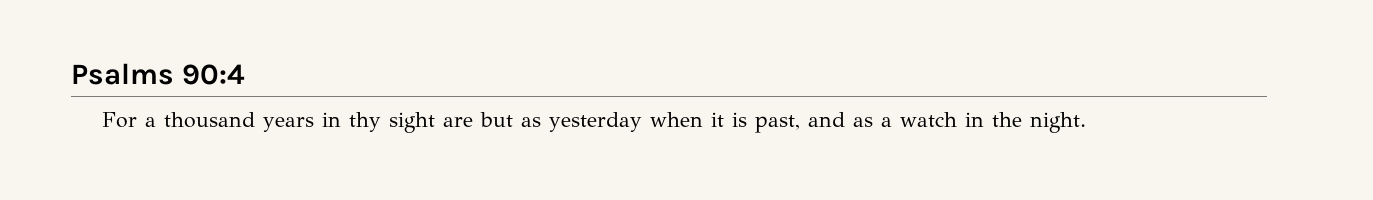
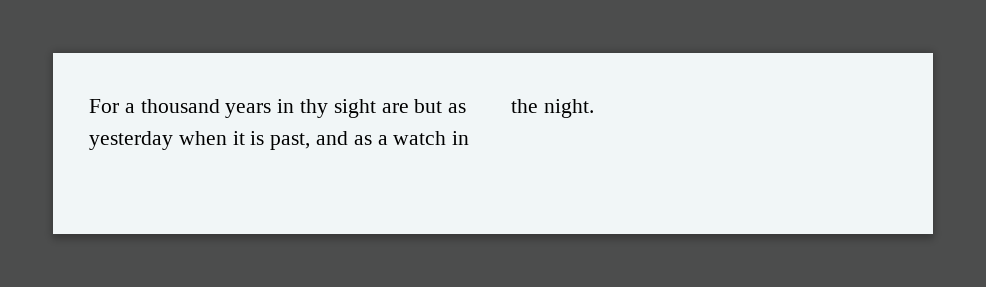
[71,63,245,85] Psalms 90:4 // -> (89, 106) none

